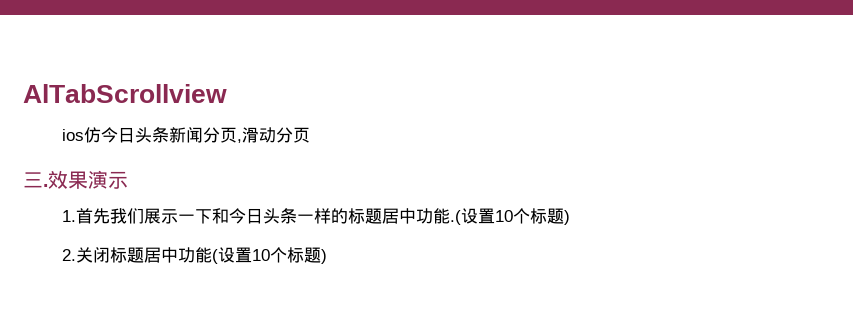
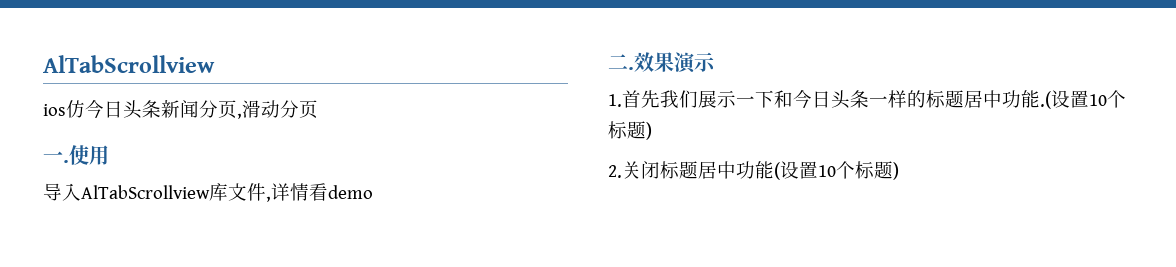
[23,172,43,188] 三 -> [43,145,109,165] [43,183,373,202] [608,54,628,70] 一.使用 // 导入AlTabScrollview库文件,详情看demo // 二

